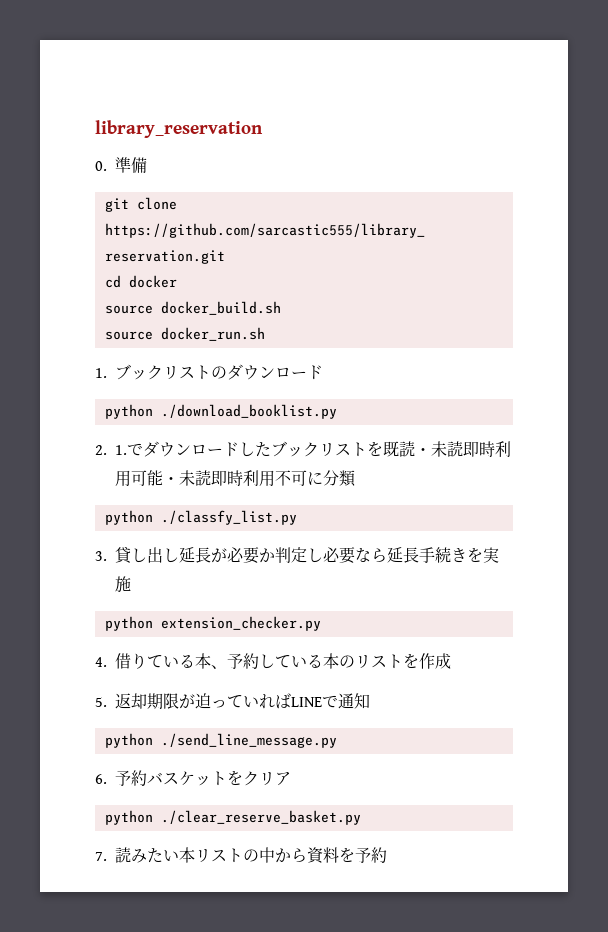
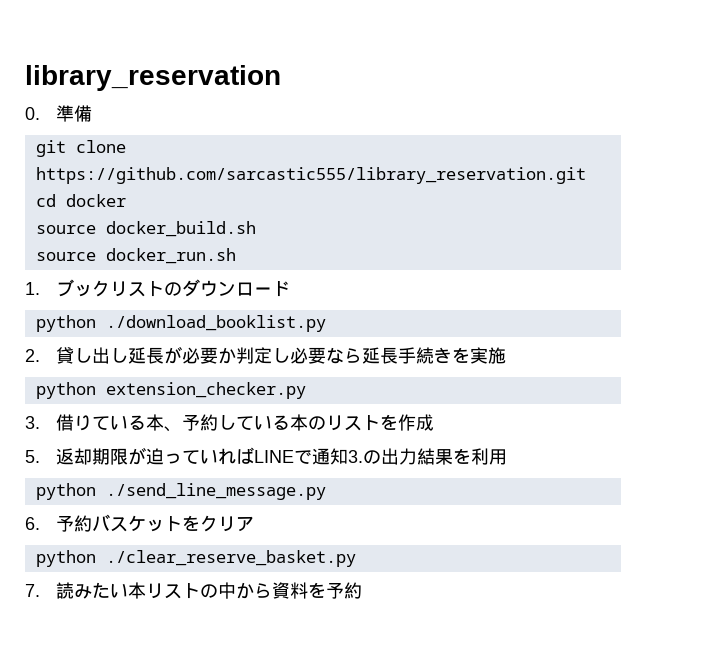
[115,441,511,458] [115,470,356,487] [104,510,297,525] [95,551,107,561] 1.でダウンロードしたブックリストを既読・未読即時利用可能・未読即時利用不可に分類 // python ./classfy_list.py // 3. -> (40, 355) none
[95,657,107,667] 4. -> [25,416,40,429] 3.
(370, 701) none -> [348,448,508,465] 3.の出力結果を利用

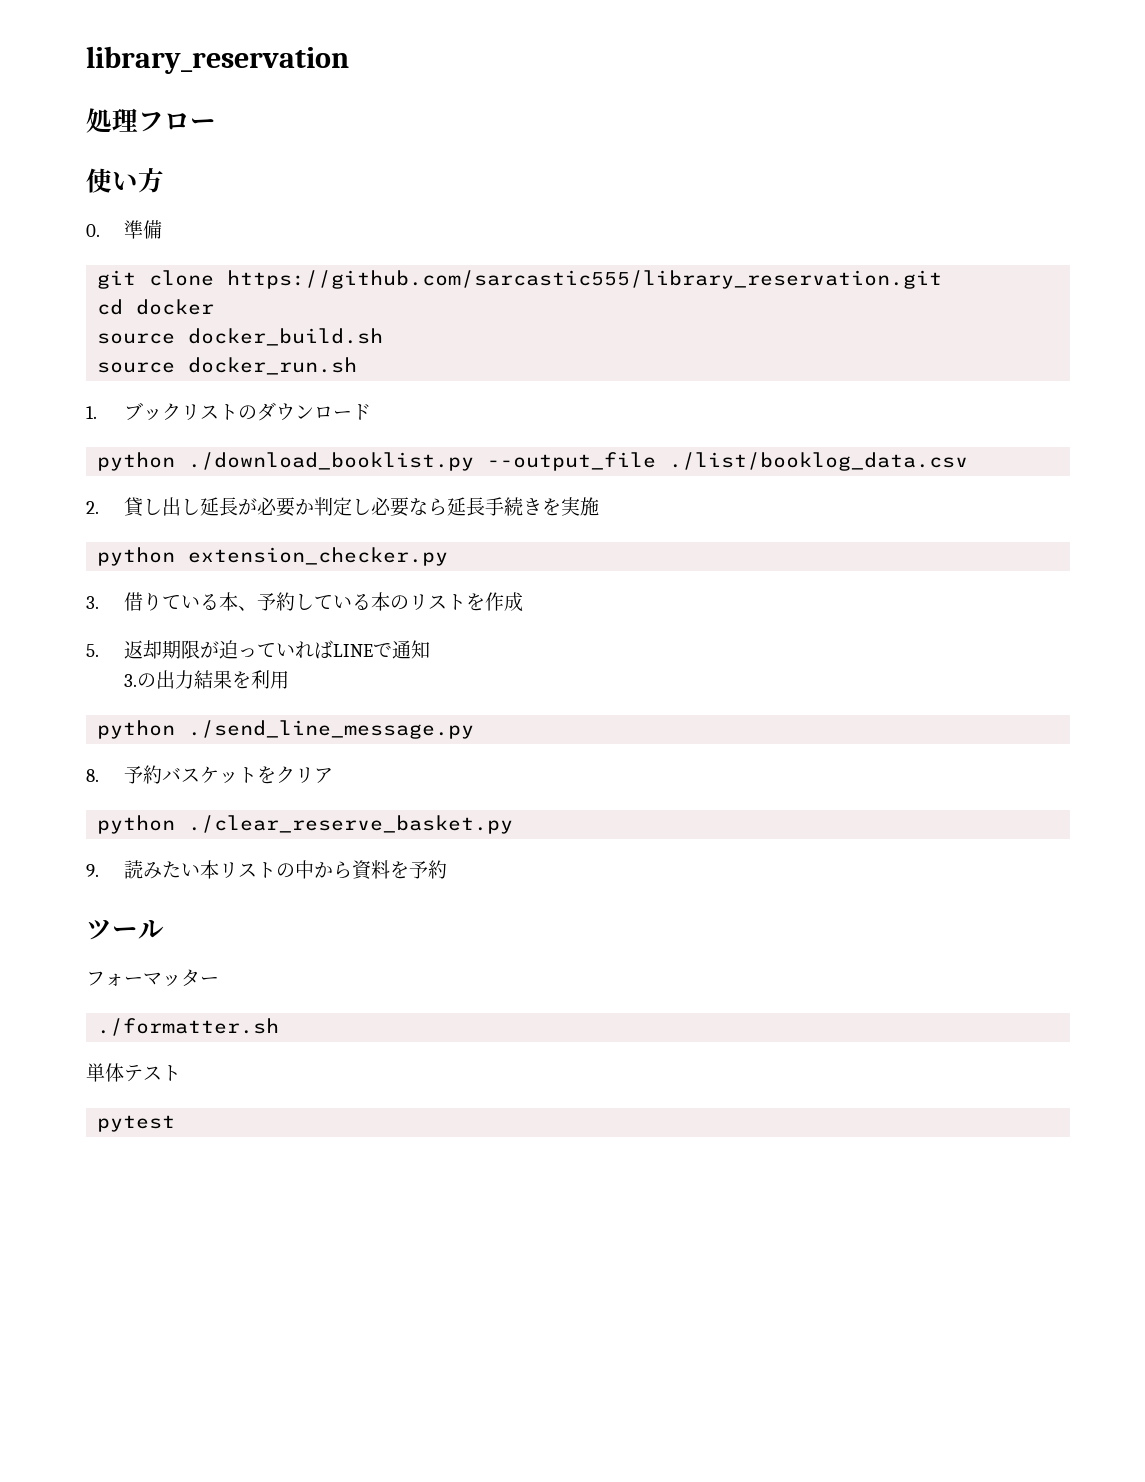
(281, 78) none -> [86,108,216,133] [86,168,164,193] // 処理フロー // 使い方
(326, 323) none -> [487,452,969,471] --output_file ./list/booklog_data.csv
(349, 456) none -> (430, 649) //
[25,517,40,530] 6. -> [86,769,99,782] 8.
[25,584,40,597] 7. -> [86,864,99,877] 9.
(363, 590) none -> [86,919,164,940] [86,969,219,987] [97,1018,280,1036] [86,1063,181,1082] [97,1115,176,1132] // ツール // フォーマッター // ./formatter.sh // 単体テスト // pytest

